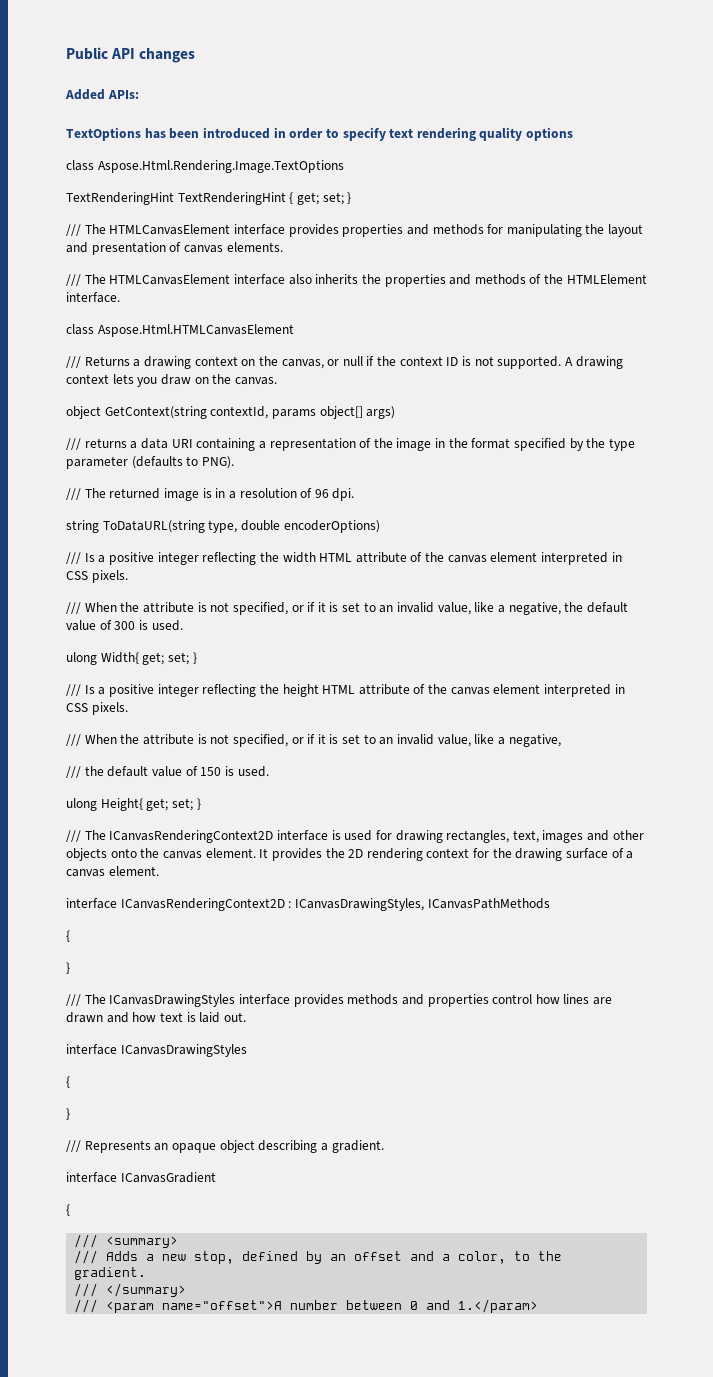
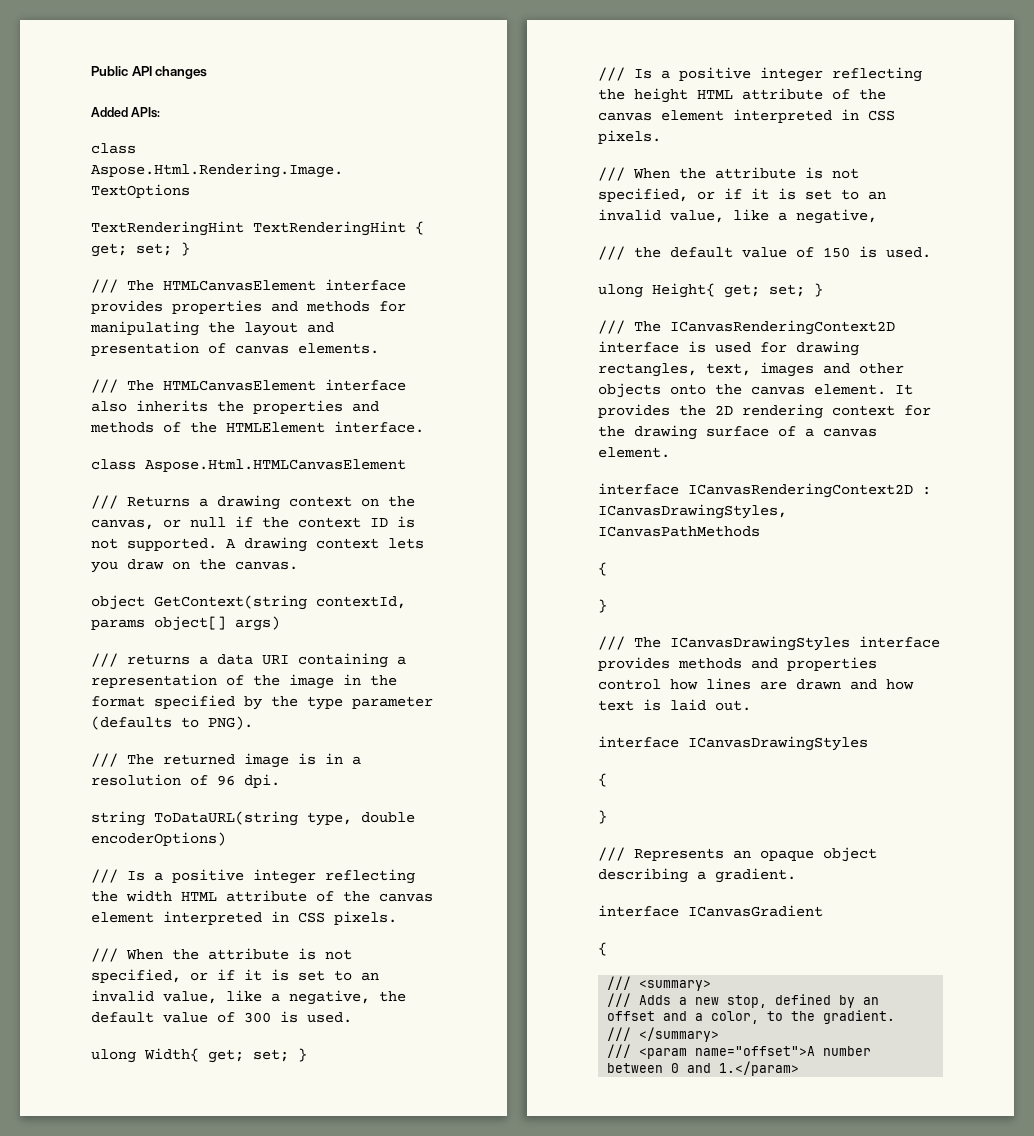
[66,127,574,141] // TextOptions has been introduced in order to specify text rendering quality options -> (161, 112) none

